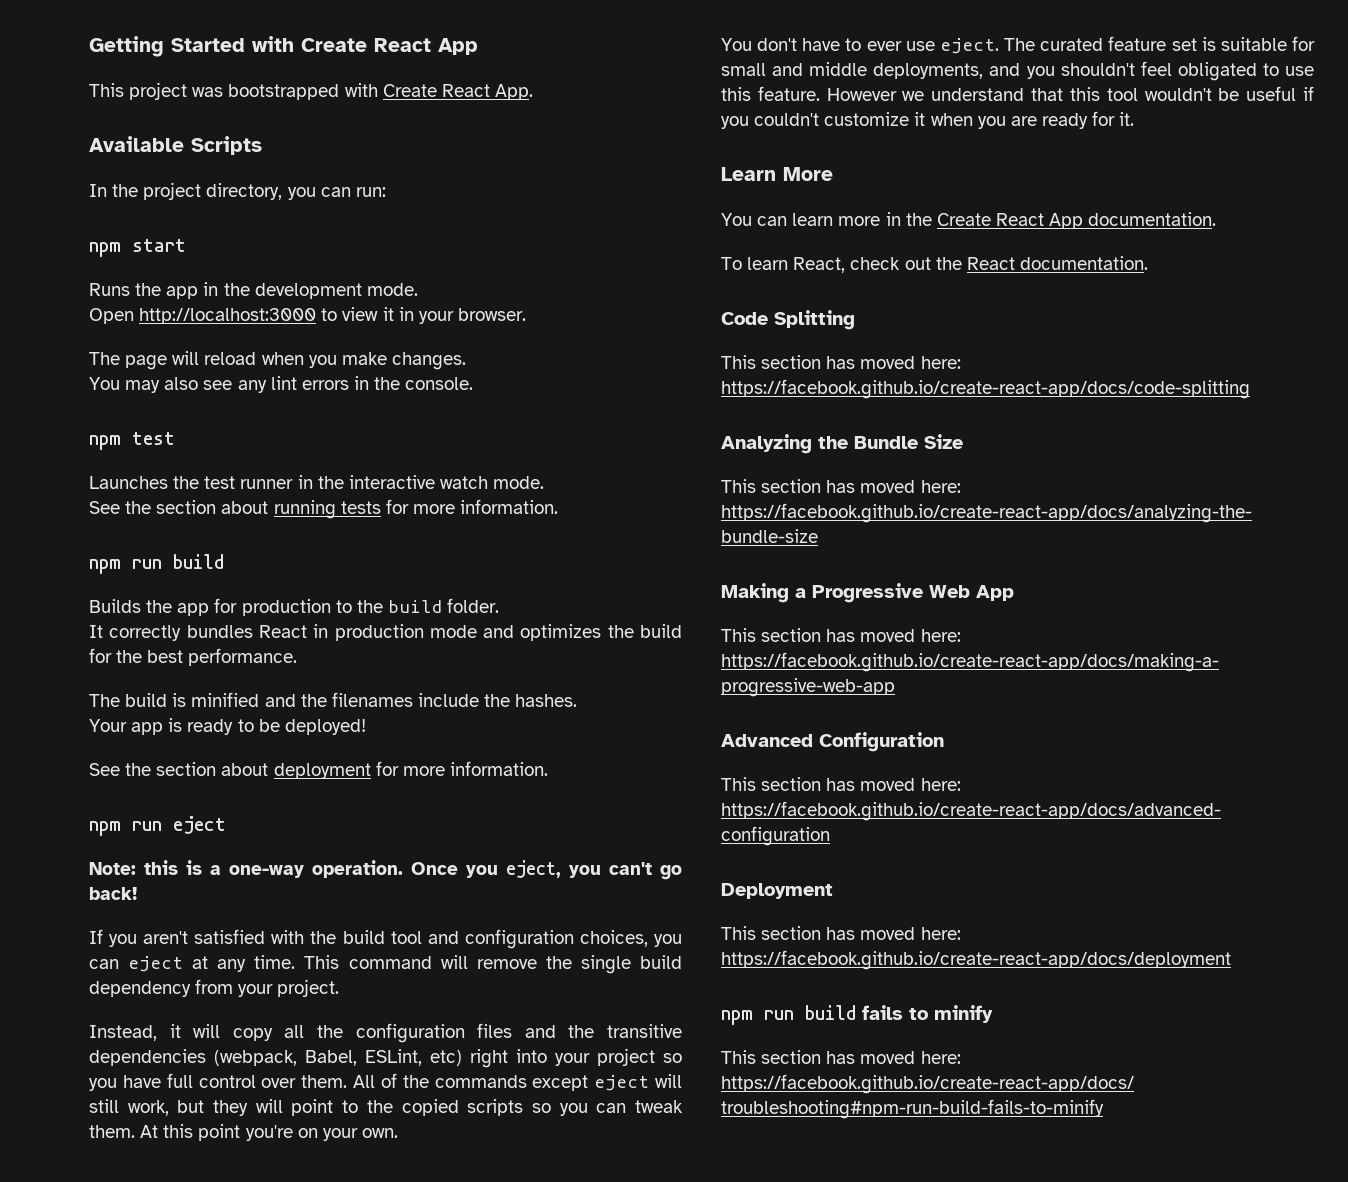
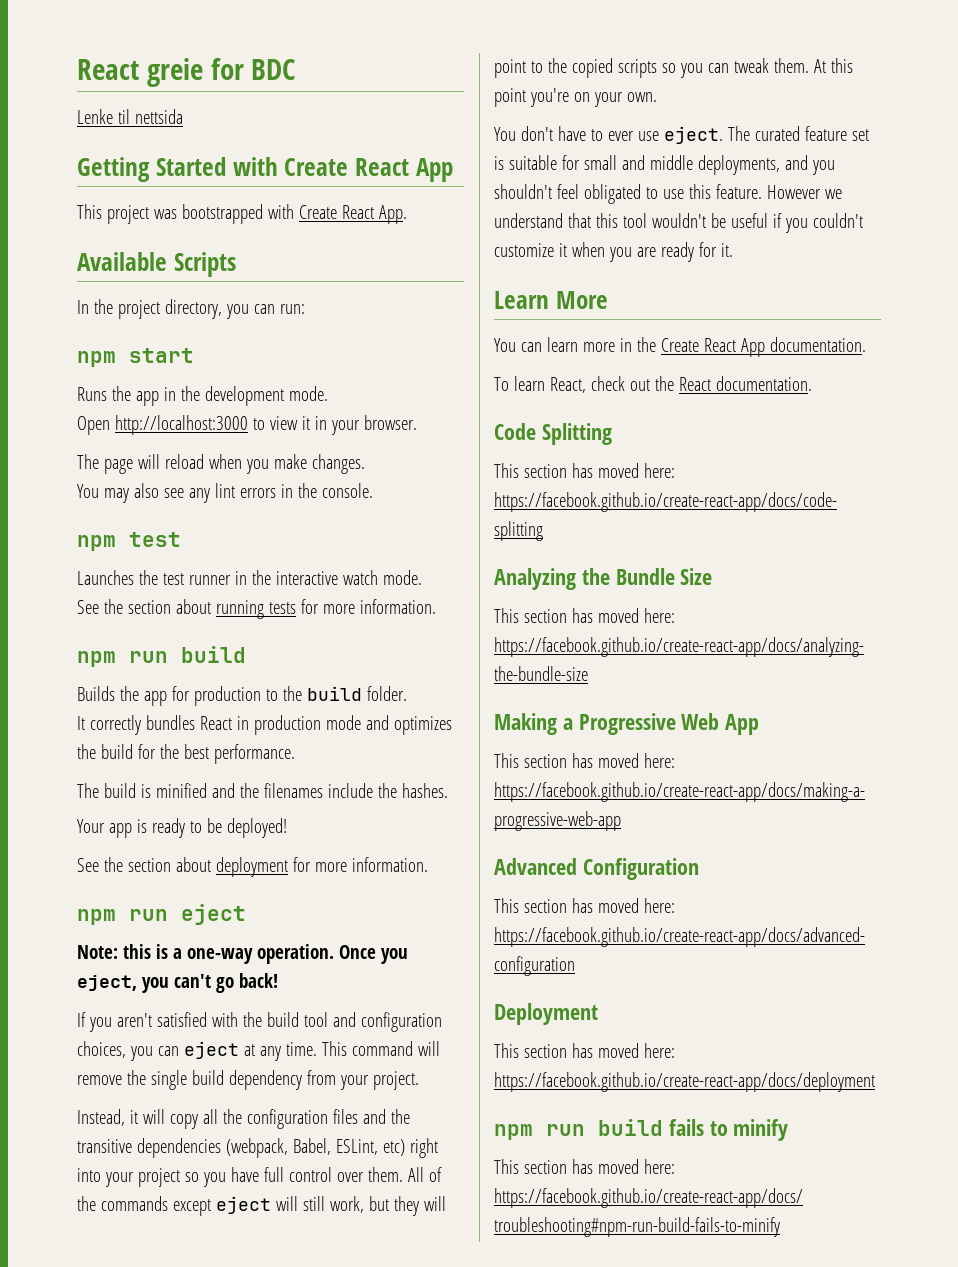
(89, 46) none -> [77,58,296,87] [77,109,183,124] React greie for BDC // Lenke til nettsida //

